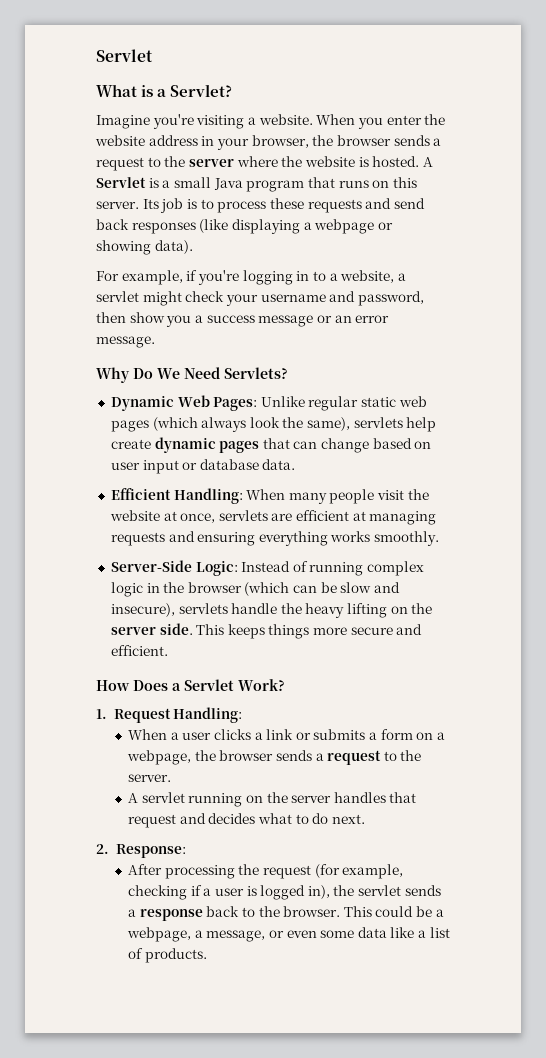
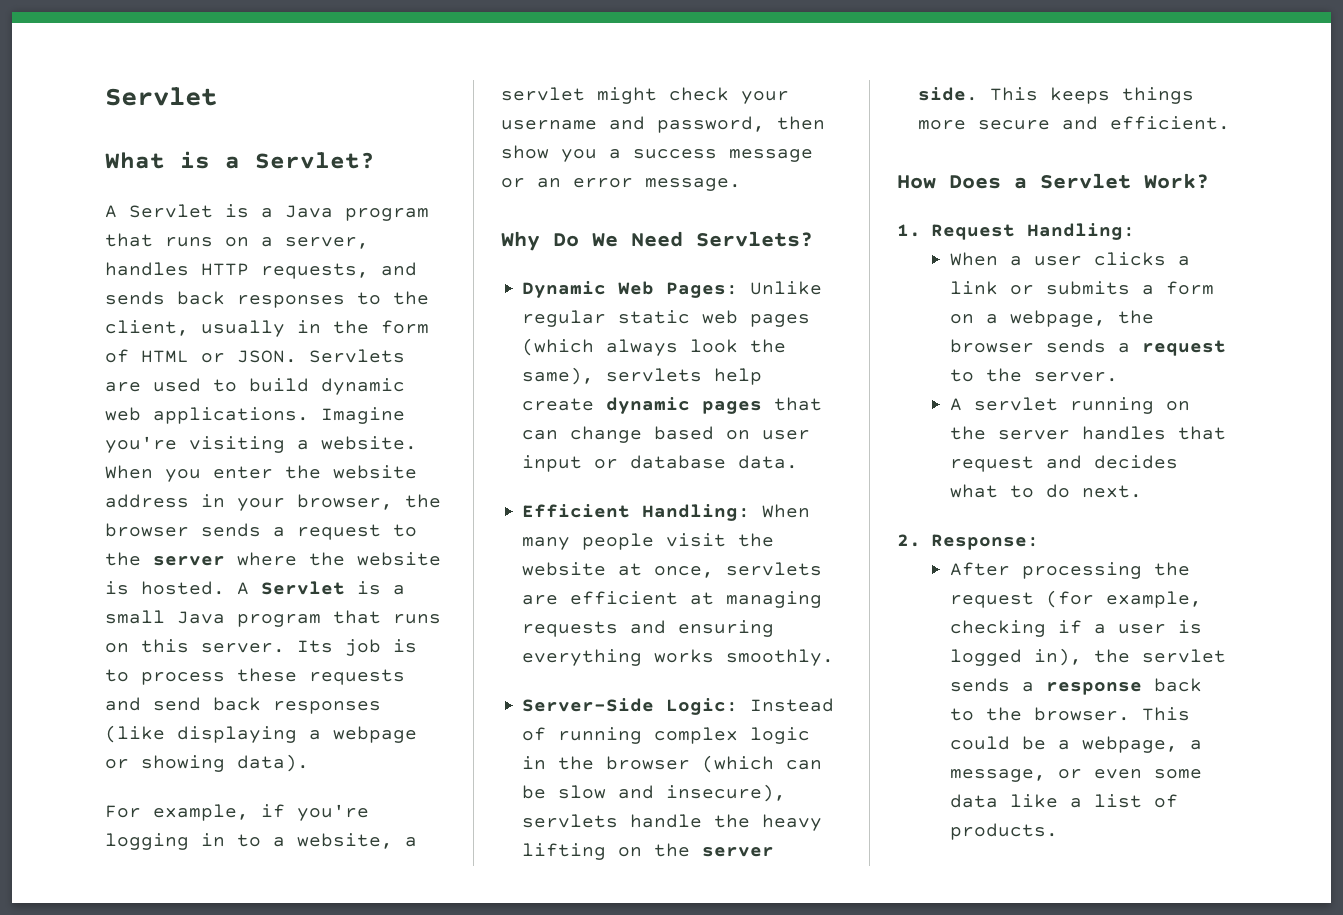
(233, 90) none -> [105,204,429,221] [105,233,369,249] [105,262,417,279] [105,291,429,308] [105,320,429,337] [105,349,405,363] [105,378,405,395] [105,407,309,424] A Servlet is a Java program that runs on a server, handles HTTP requests, and sends back responses to the client, usually in the form of HTML or JSON. Servlets are used to build dynamic web applications.

